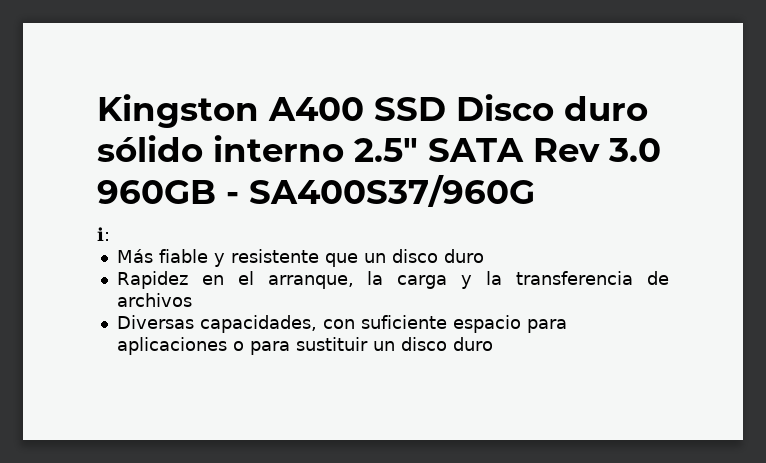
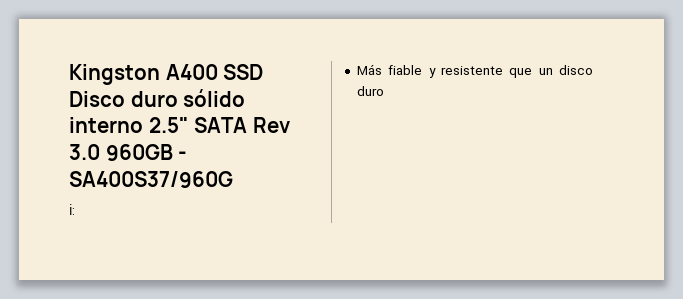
[116,271,669,289] [116,293,192,307] [116,315,567,333] [116,337,493,355] // Rapidez en el arranque, la carga y la transferencia de archivos // Diversas capacidades, con suficiente espacio para aplicaciones o para sustituir un disco duro -> (384, 91) none

